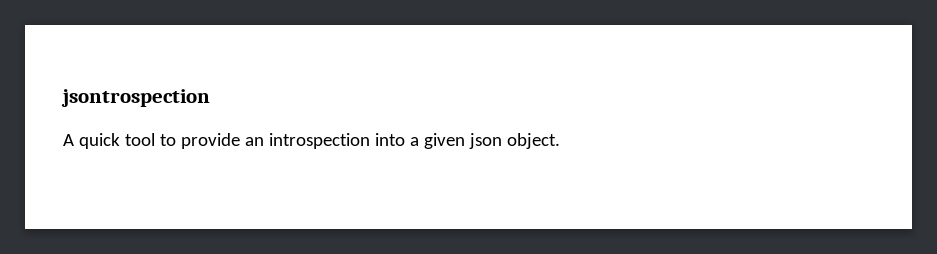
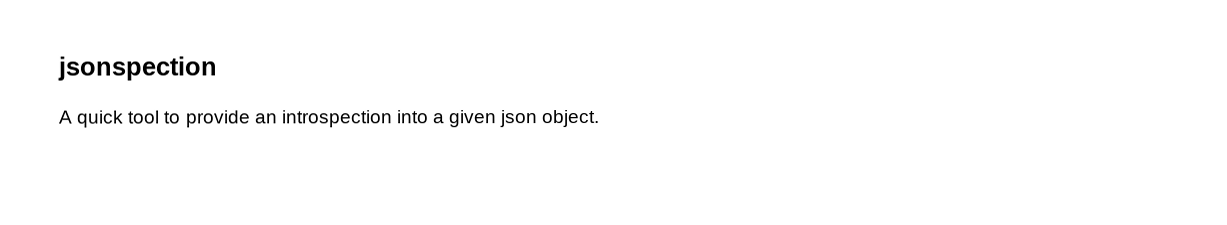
[61,89,210,107] jsontrospection -> [57,56,217,81] jsonspection

